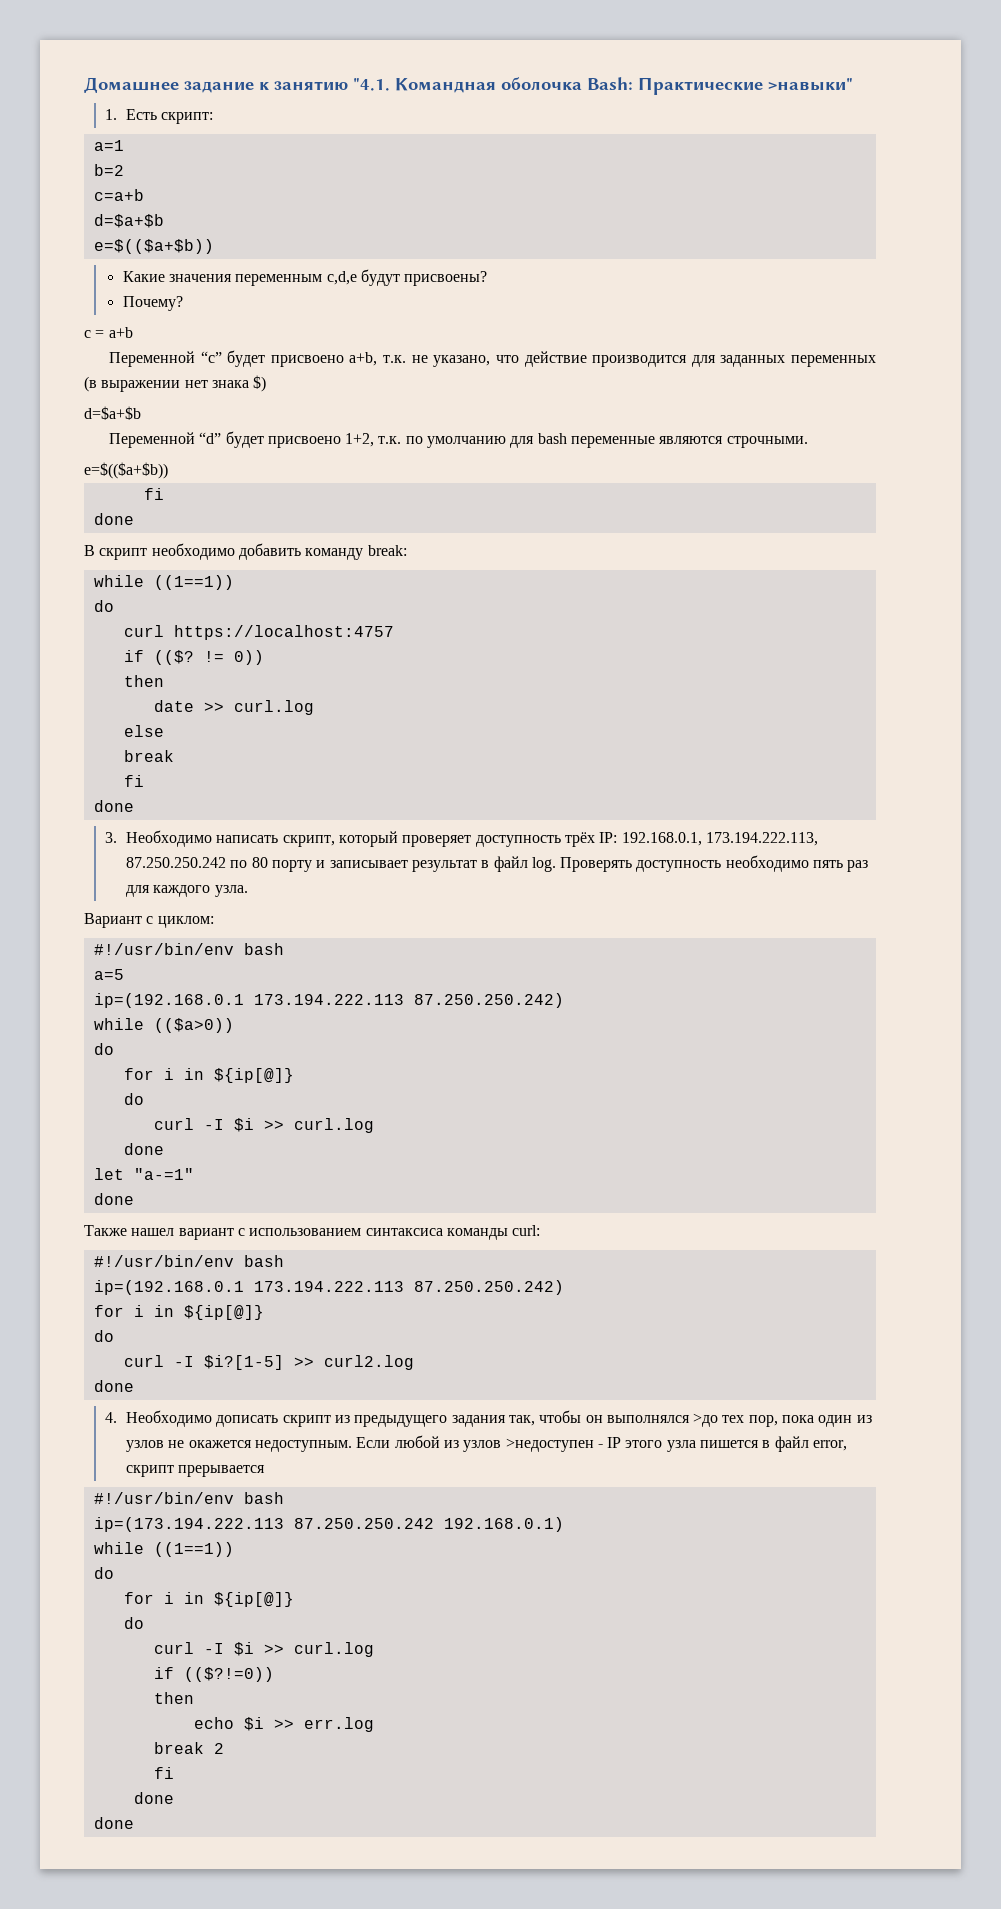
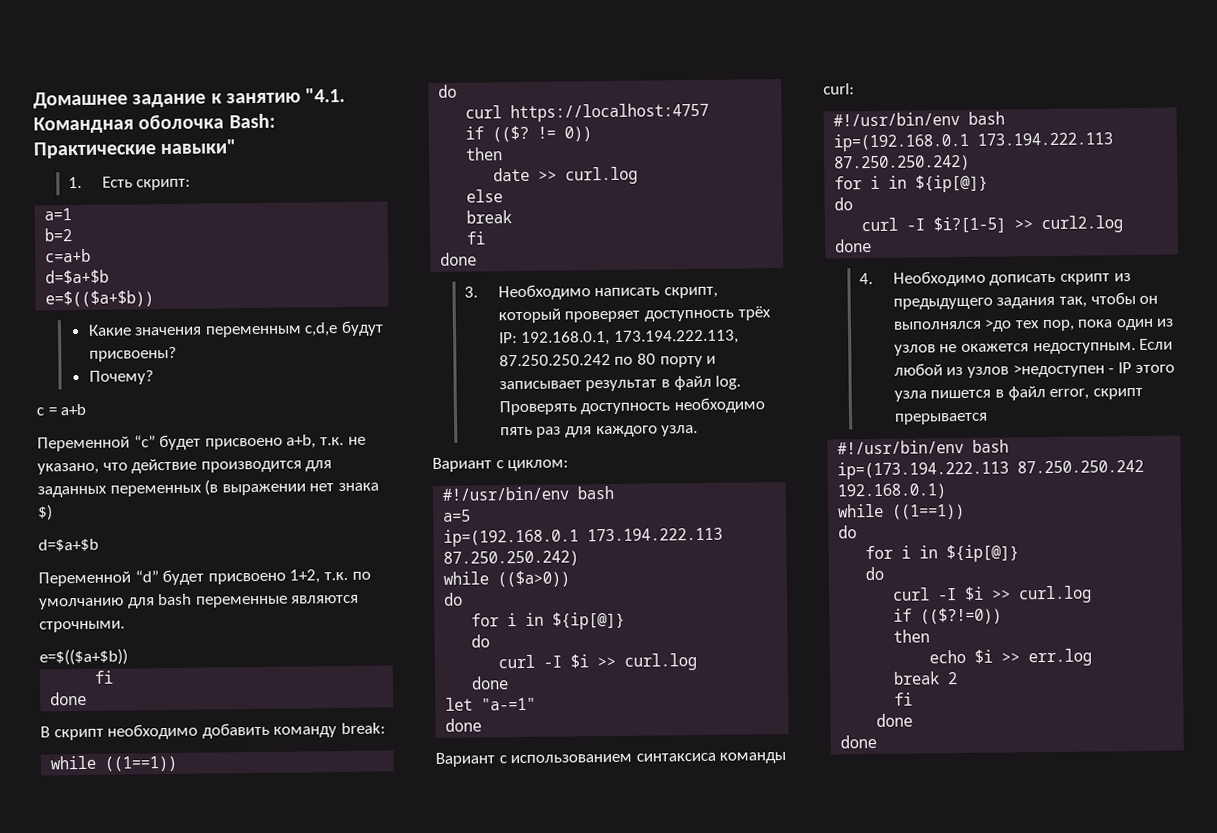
[768,78,853,91] >навыки" -> [160,139,237,155] навыки"
[84,1225,234,1240] Также нашел вариант -> [435,752,495,767] Вариант

